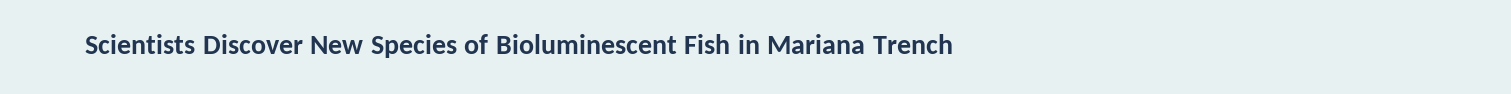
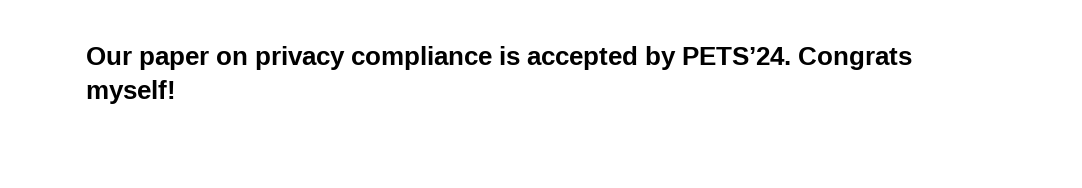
[85,34,954,58] Scientists Discover New Species of Bioluminescent Fish in Mariana Trench -> [86,46,913,70] [86,80,176,104] Our paper on privacy compliance is accepted by PETS’24. Congrats myself!

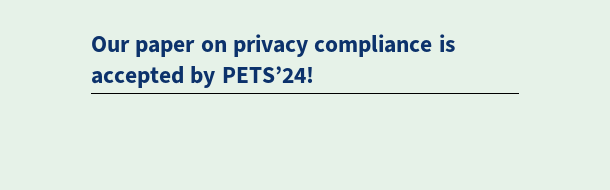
[682,47,913,70] [86,80,176,104] PETS’24. Congrats myself! -> [221,66,314,83] PETS’24!

